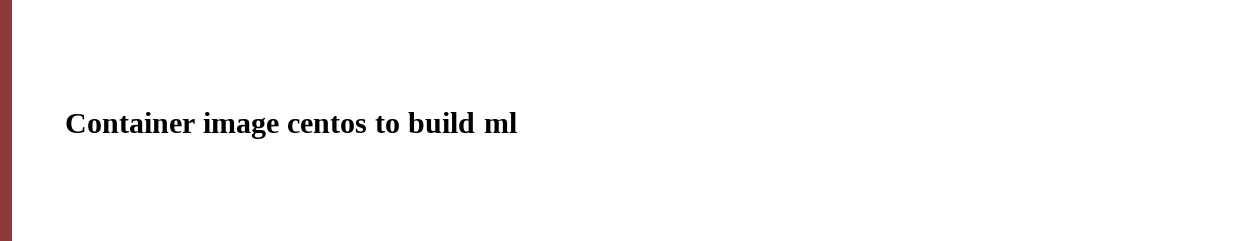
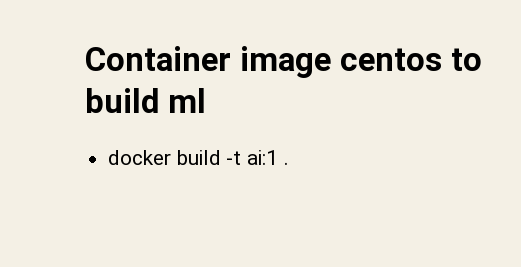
(517, 122) none -> [108,150,289,165] // docker build -t ai:1 .

